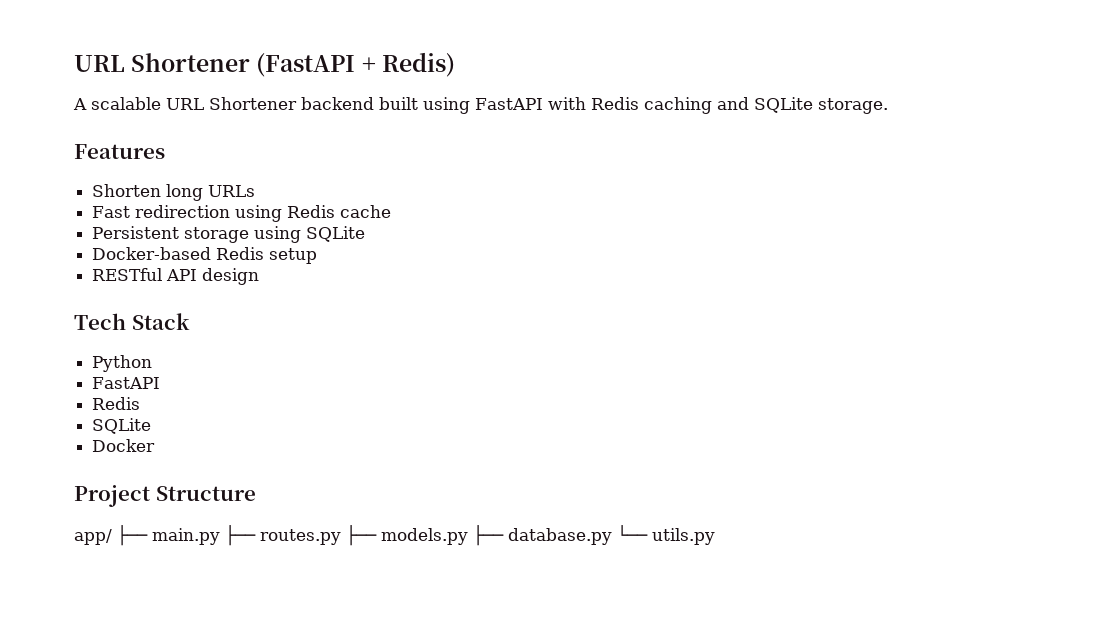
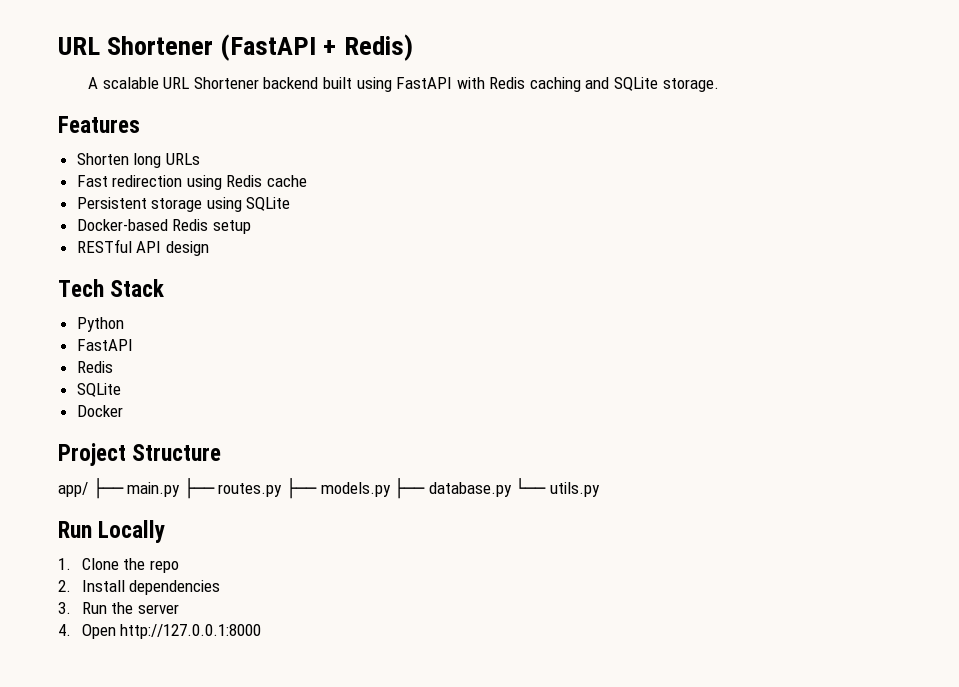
(715, 536) none -> [58,520,166,543] [58,558,179,573] [58,580,221,595] [58,602,179,614] [58,624,262,639] // Run Locally // 1. Clone the repo // 2. Install dependencies // 3. Run the server // 4. Open http://127.0.0.1:8000

